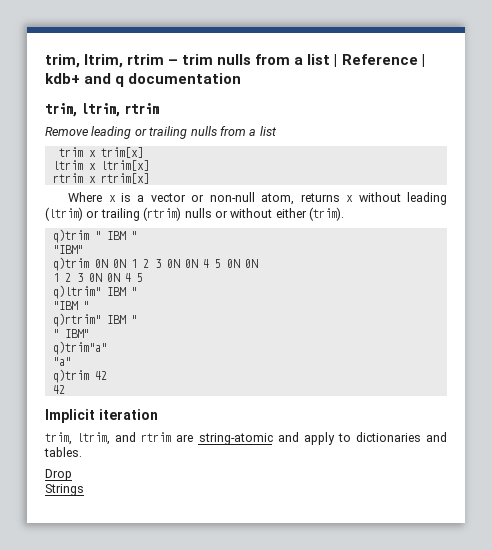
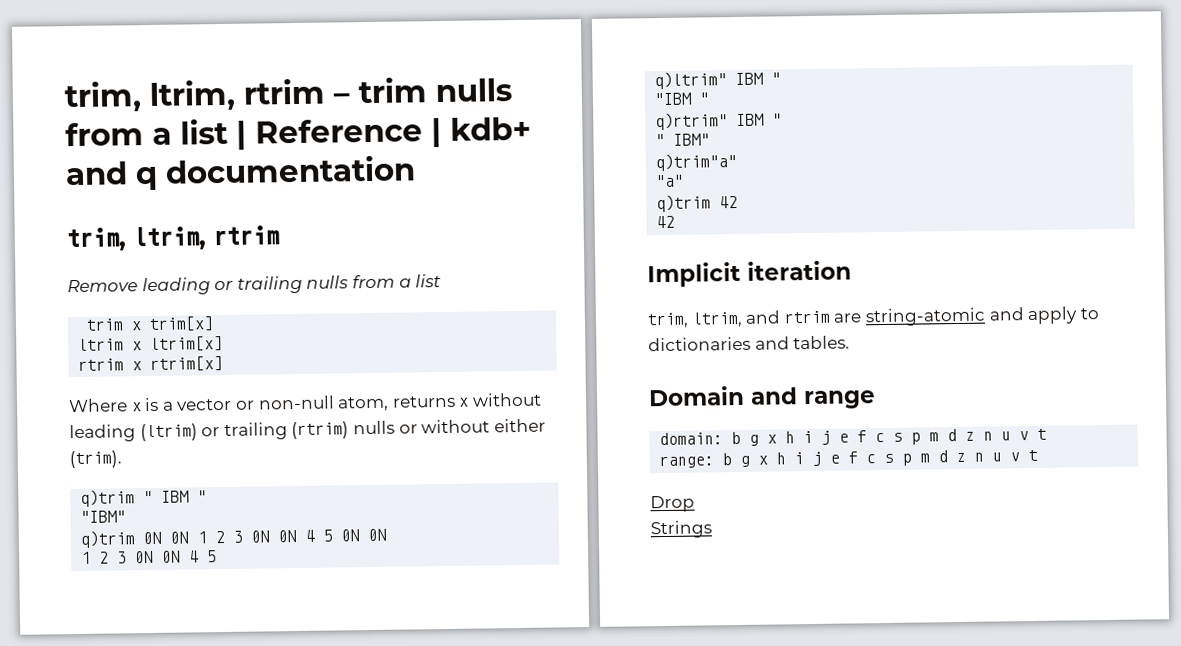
(82, 452) none -> [648,385,876,410] [659,428,1048,446] [659,449,1039,469] // Domain and range // domain: b g x h i j e f c s p m d z n u v t // range: b g x h i j e f c s p m d z n u v t

